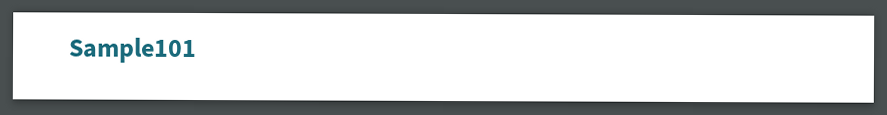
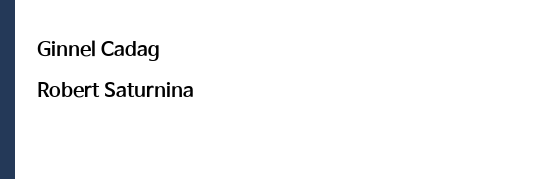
[68,37,197,64] Sample101 -> [37,40,161,61] [37,82,195,98] Ginnel Cadag // Robert Saturnina

